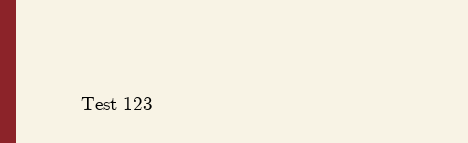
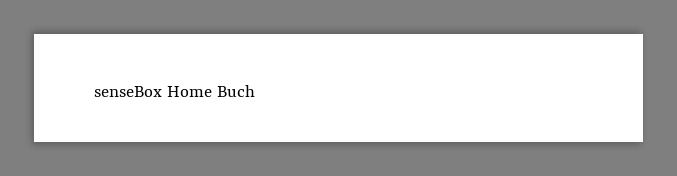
[81,97,153,110] Test 123 -> [94,85,255,97] senseBox Home Buch

